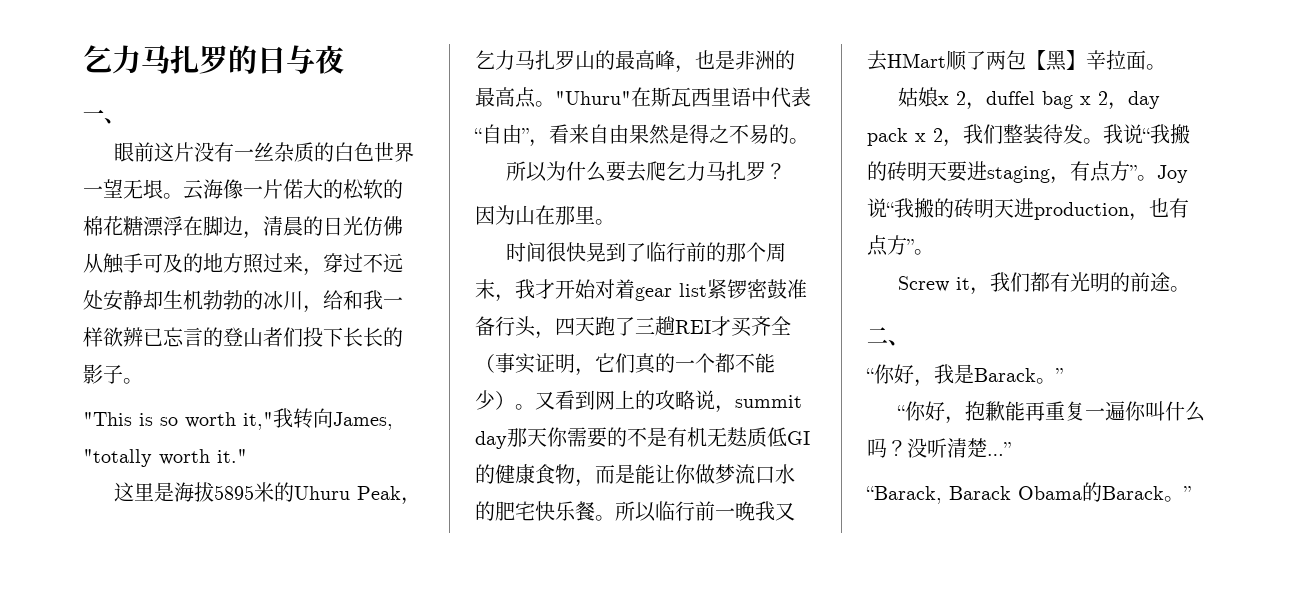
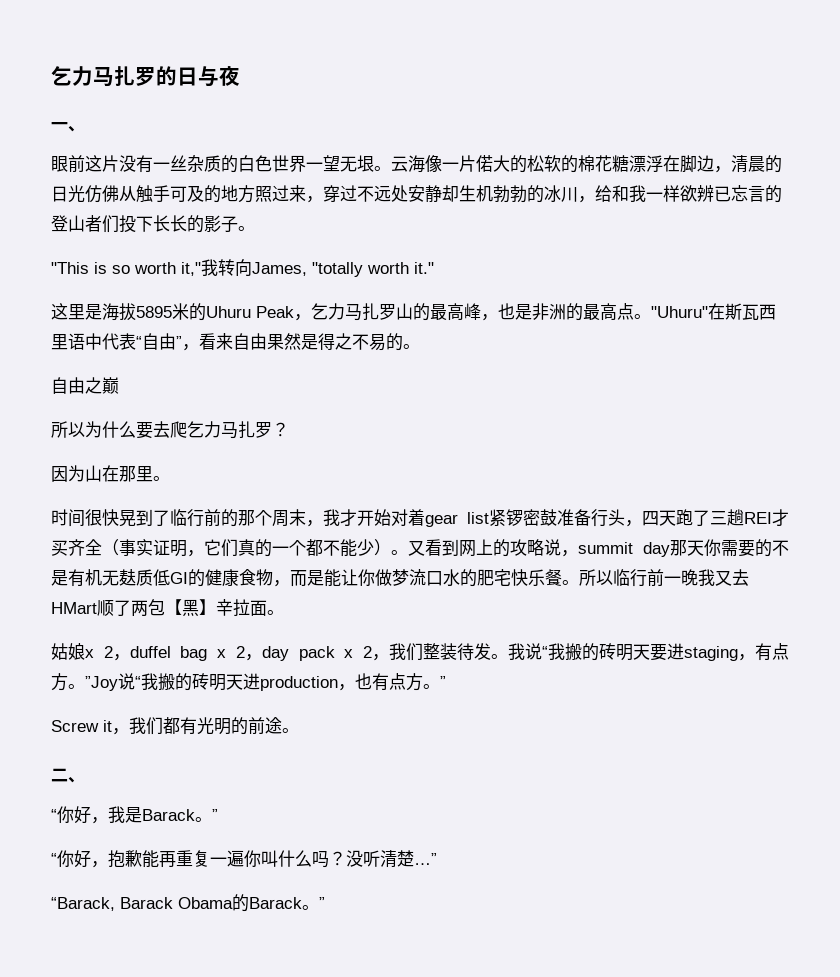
(809, 141) none -> [51,377,119,394] // 自由之巅
[1130,165,1188,183] ”。Joy -> [68,676,118,691] 。”Joy
[907,239,934,255] ”。 -> [423,676,446,689] 。”

